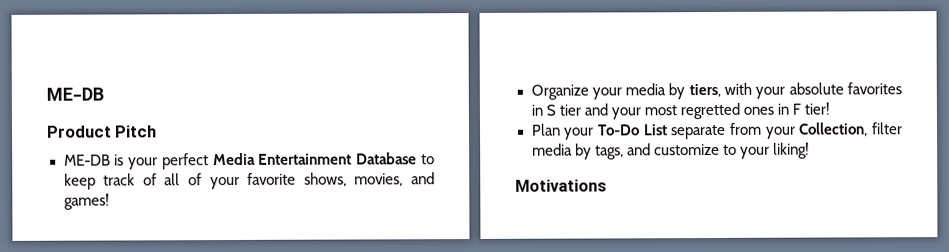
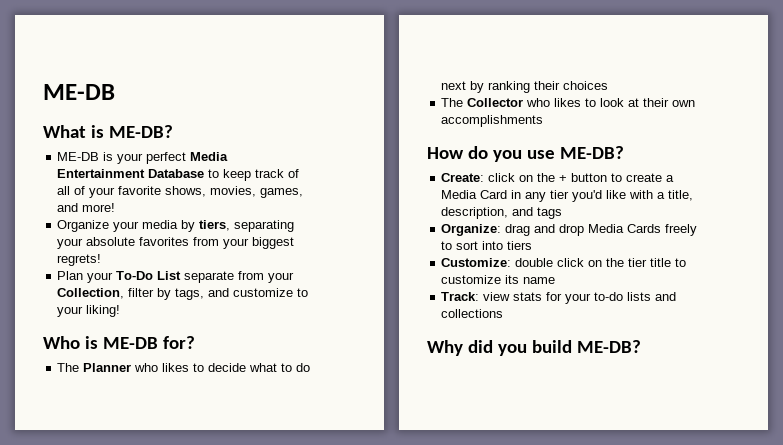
[46,125,158,138] Product Pitch -> [43,125,173,138] What is ME-DB?
[411,172,435,185] [63,193,110,210] and games! -> [260,188,304,198] [57,203,116,212] games, and more!
[724,82,753,95] with -> [234,220,295,232] separating
[530,102,830,120] in S tier and your most regretted ones in F tier! -> [193,237,295,249] [57,254,102,266] from your biggest regrets!
[531,143,573,156] media -> (155, 292) none
[515,179,607,192] Motivations -> [43,336,195,349] [57,363,311,372] [441,81,609,93] [441,98,696,107] [441,115,544,127] [427,146,624,162] [441,173,675,182] [441,190,694,202] [441,207,563,219] [441,224,698,236] [441,241,533,250] [441,258,687,267] [441,275,556,284] [441,292,677,304] [441,309,504,318] [427,340,641,356] Who is ME-DB for? // The Planner who likes to decide what to do next by ranking their choices // The Collector who likes to look at their own accomplishments // How do you use ME-DB? // Create: click on the + button to create a Media Card in any tier you'd like with a title, description, and tags // Organize: drag and drop Media Cards freely to sort into tiers // Customize: double click on the tier title to customize its name // Track: view stats for your to-do lists and collections // Why did you build ME-DB?

